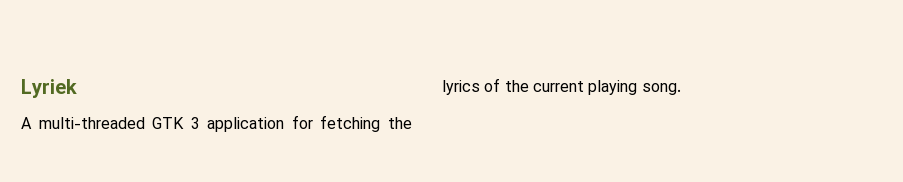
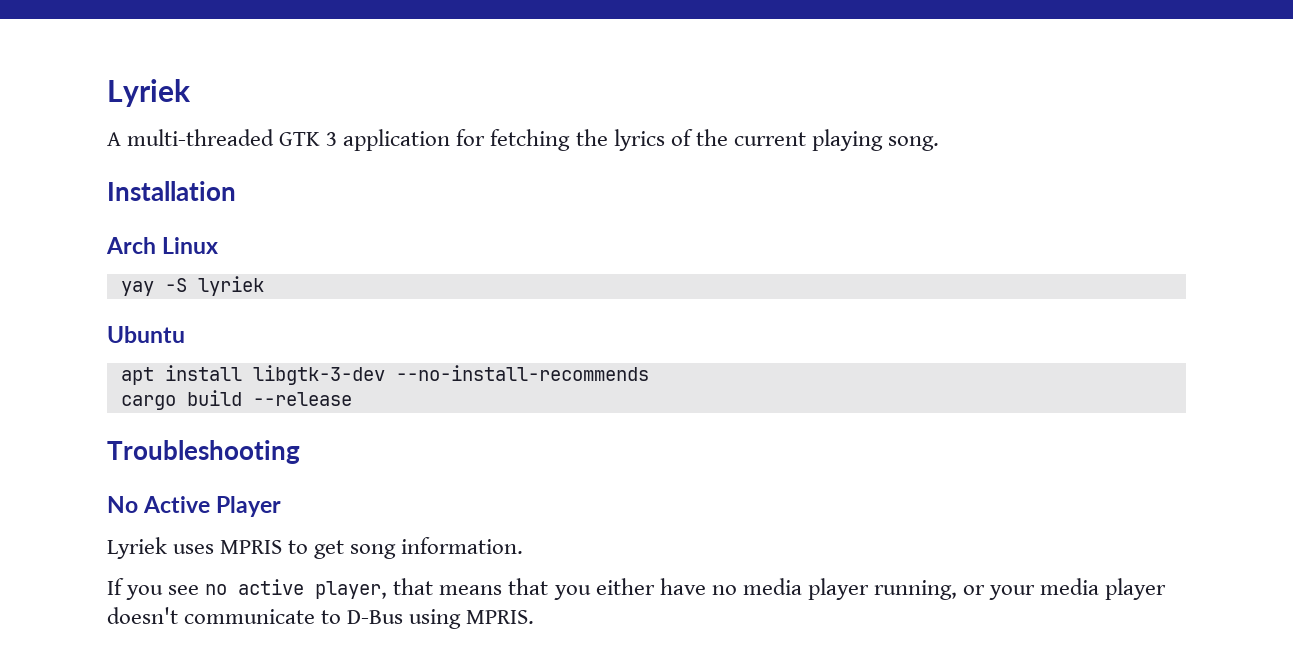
(681, 89) none -> [107,181,236,201] [106,237,219,254] [120,276,264,296] [107,326,185,343] [120,365,649,385] [120,390,352,410] [107,440,300,464] [107,496,282,517] [107,537,524,559] [107,578,1167,600] [107,607,535,629] // Installation // Arch Linux // yay -S lyriek // Ubuntu // apt install libgtk-3-dev --no-install-recommends // cargo build --release // Troubleshooting // No Active Player // Lyriek uses MPRIS to get song information. // If you see no active player, that means that you either have no media player running, or your media player doesn't communicate to D-Bus using MPRIS.

